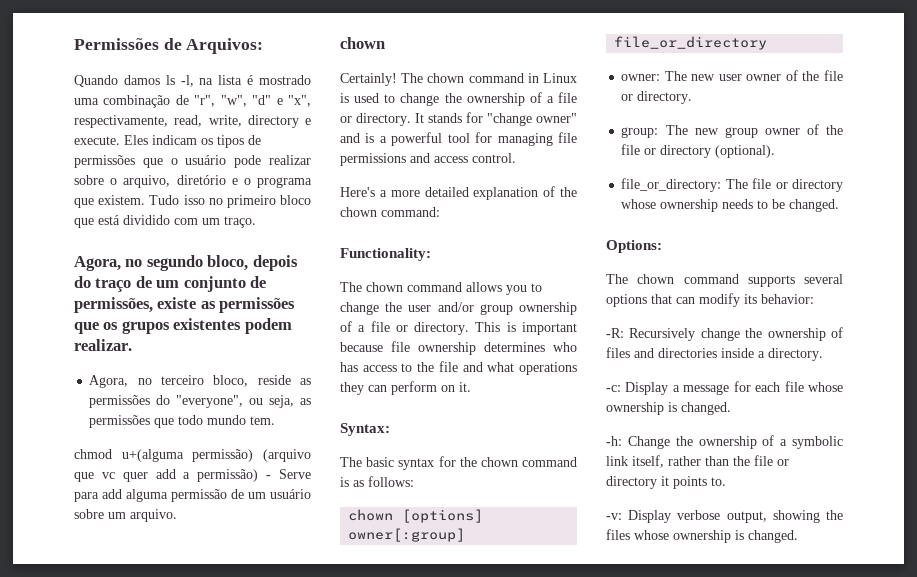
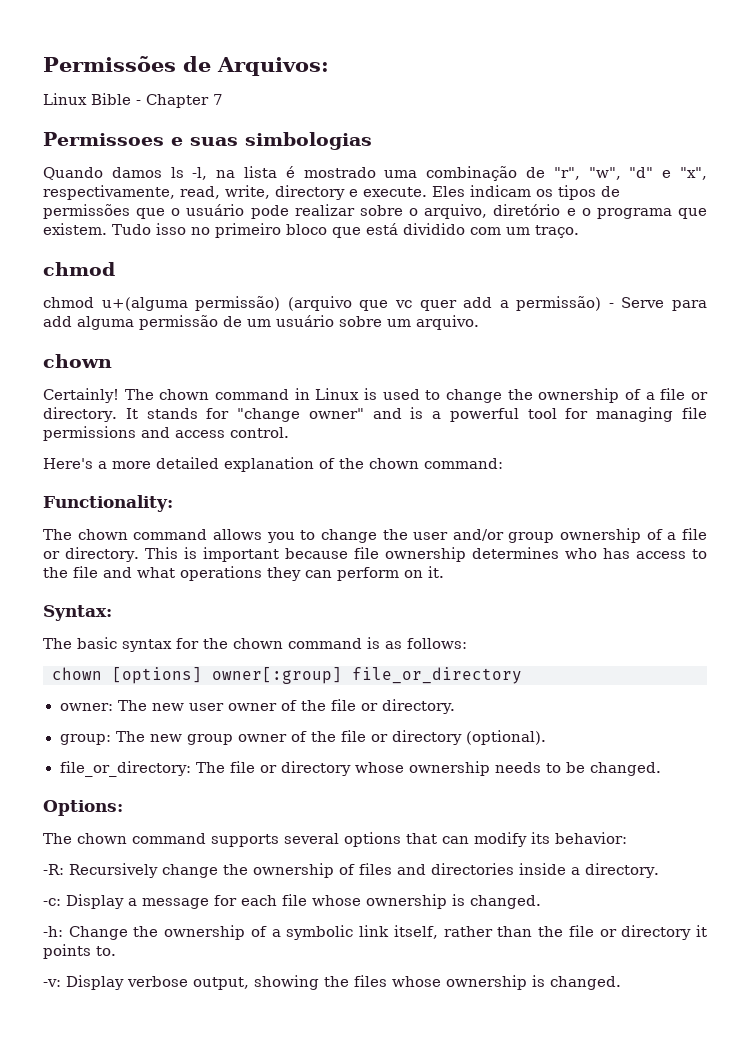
(264, 46) none -> [43,93,223,108] [43,132,372,150] // Linux Bible - Chapter 7 // Permissoes e suas simbologias
[74,255,298,271] [74,276,267,292] [74,297,296,313] [74,318,292,334] [74,339,132,351] [89,375,311,388] [89,395,311,408] [89,415,276,428] Agora, no segundo bloco, depois do traço de um conjunto de permissões, existe as permissões que os grupos existentes podem realizar. // Agora, no terceiro bloco, reside as permissões do "everyone", ou seja, as permissões que todo mundo tem. -> [43,262,115,276] chmod

